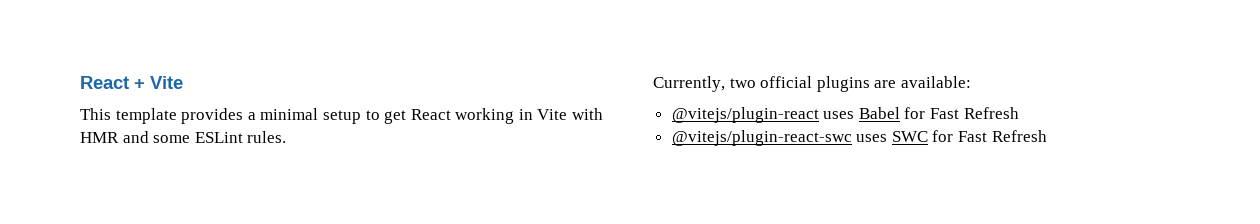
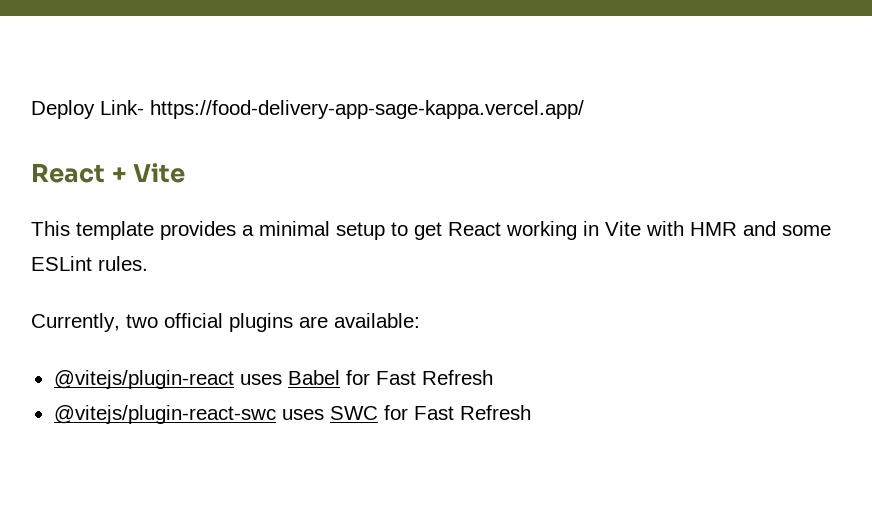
(80, 82) none -> [31,100,584,119] Deploy Link- https://food-delivery-app-sage-kappa.vercel.app/ //

